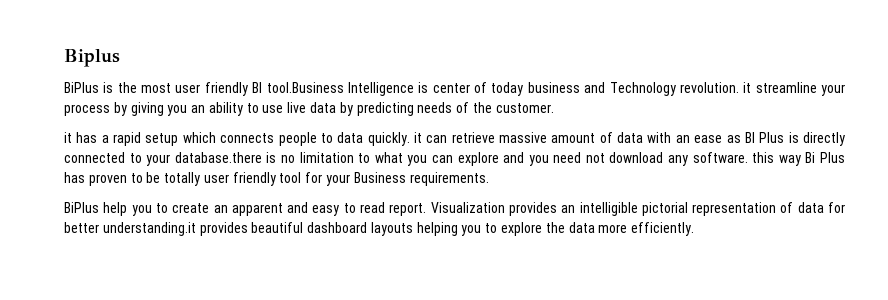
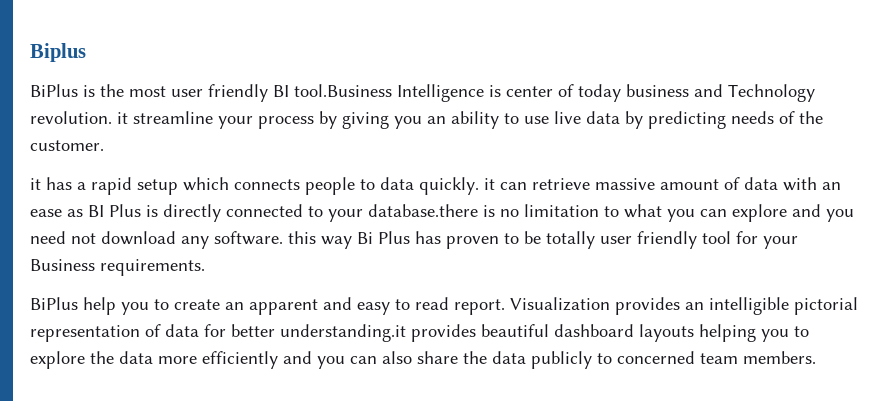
[631,222,695,236] efficiently. -> [202,351,816,369] efficiently and you can also share the data publicly to concerned team members.

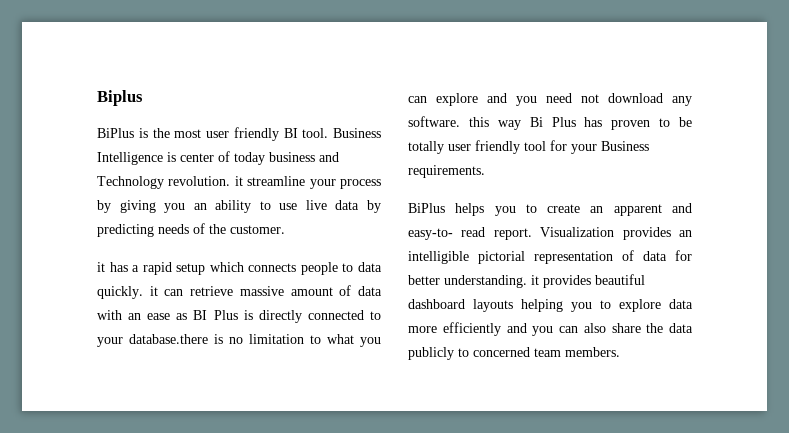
[294,84,392,97] tool.Business -> [302,128,381,138] tool. Business
[83,297,116,315] help -> [455,203,485,216] helps
[357,299,410,315] easy to -> [408,228,453,240] easy-to-
[280,324,406,342] understanding.it -> [444,275,539,288] understanding. it
[90,351,114,364] the -> (661, 305) none

